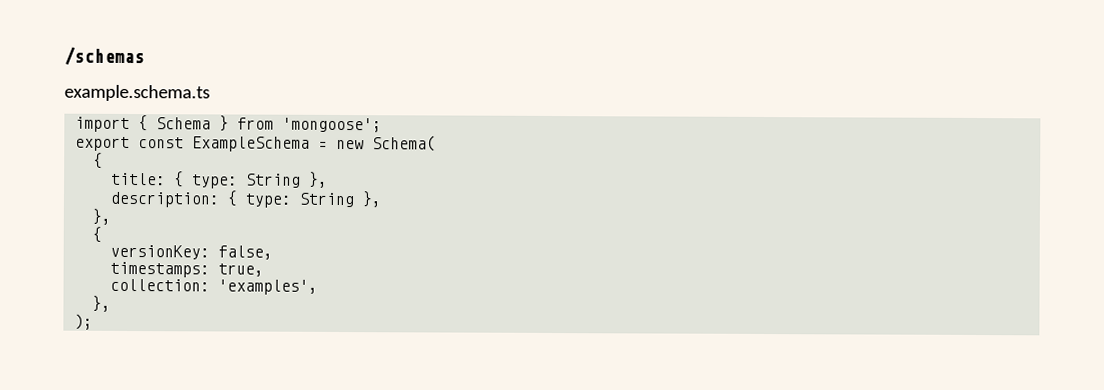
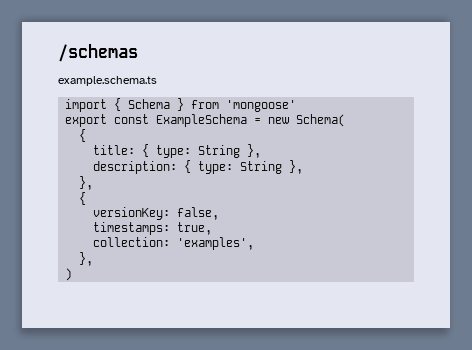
[282,117,383,133] 'mongoose'; -> [226,100,297,112] 'mongoose'
[74,313,94,330] ); -> [65,268,73,281] )

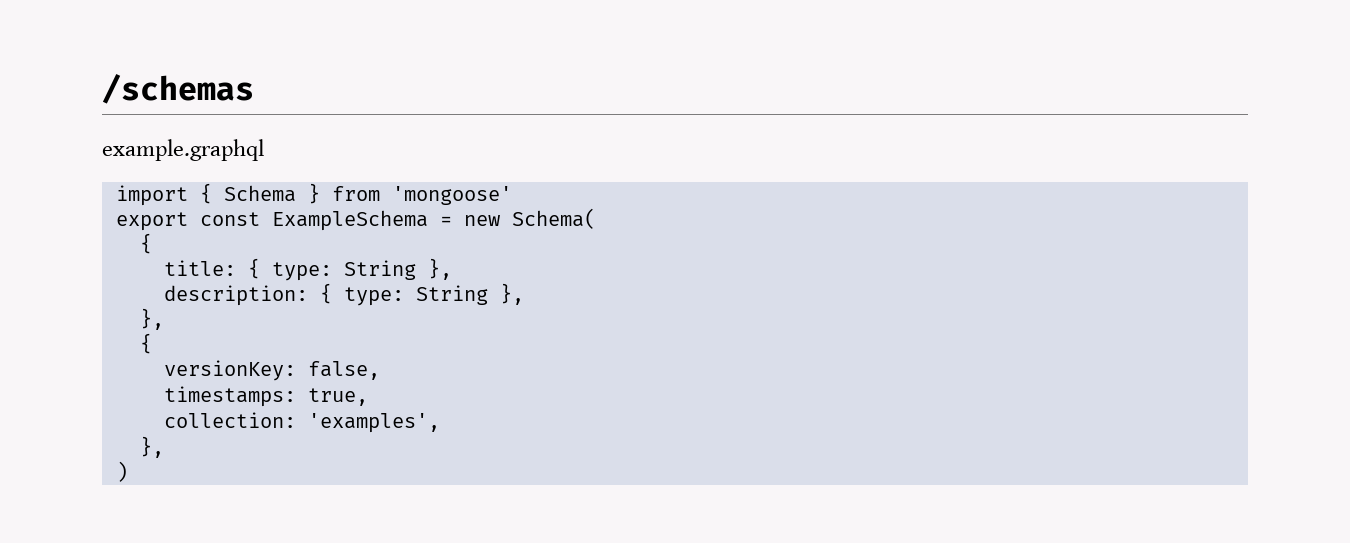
[58,76,157,86] example.schema.ts -> [102,139,264,161] example.graphql

